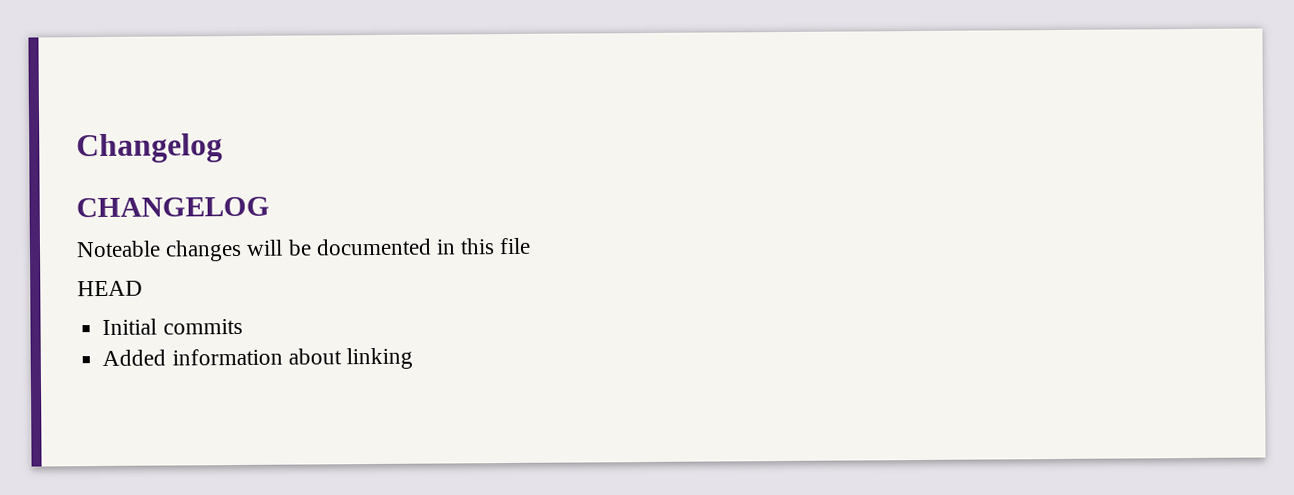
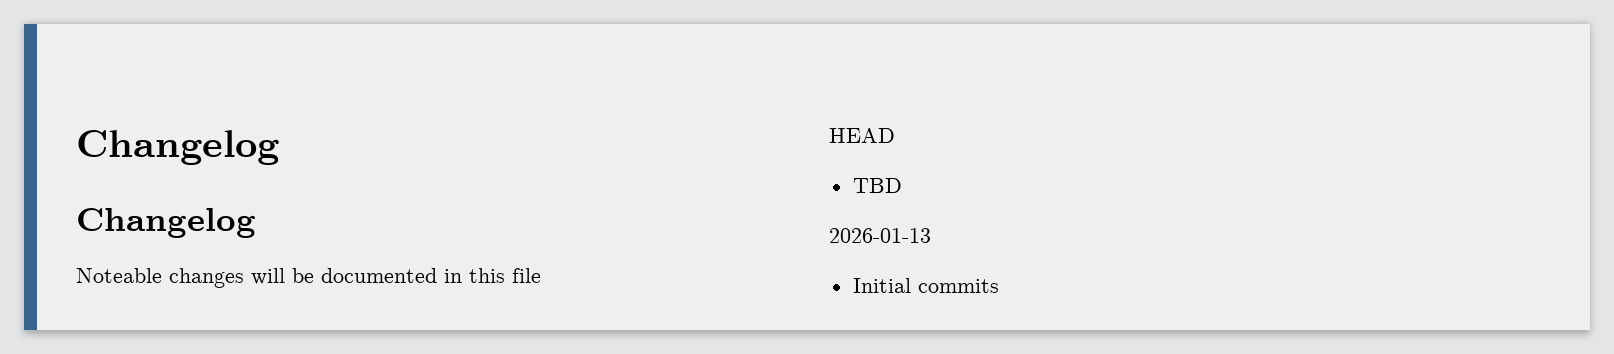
[76,133,223,164] [76,196,270,218] Changelog // CHANGELOG -> [76,130,279,165] [76,208,256,238] Changelog // Changelog
(143, 288) none -> [852,178,902,193] [829,228,931,243] // TBD // 2026-01-13
[102,347,413,370] // Added information about linking -> (999, 286) none

